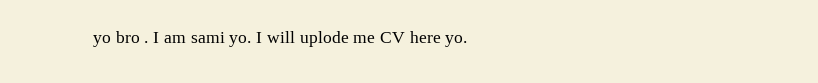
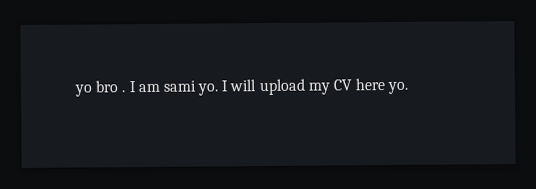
[299,31,376,47] uplode me -> [258,78,331,96] upload my

